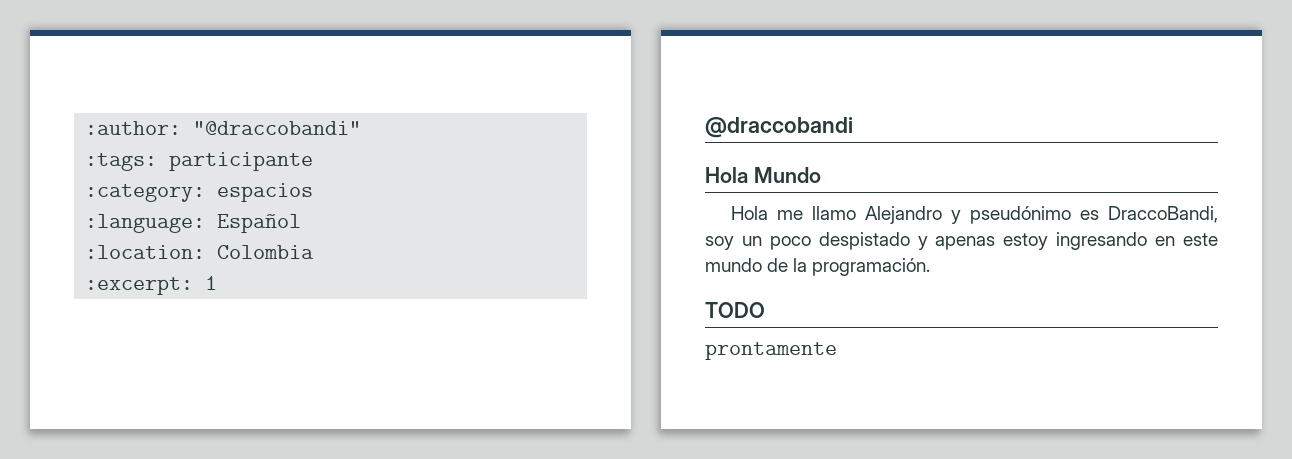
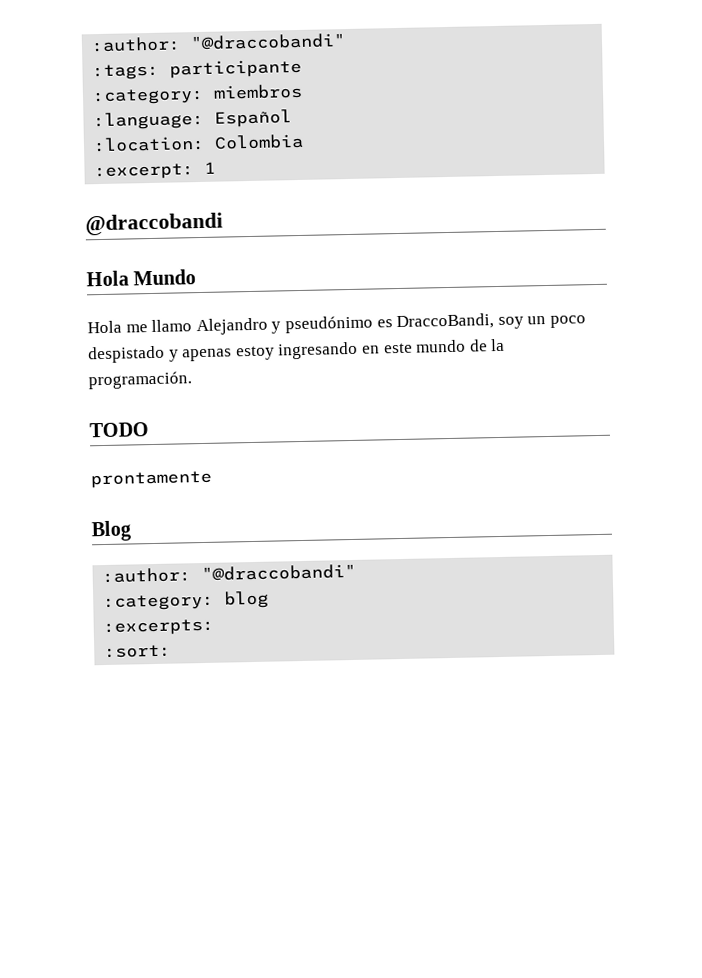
[217,183,314,202] espacios -> [213,83,304,100] miembros
(837, 351) none -> [91,520,131,542] [102,563,357,584] [103,590,270,612] [103,618,215,637] [104,644,172,659] // Blog // :author: "@draccobandi" // :category: blog // :excerpts: // :sort:

